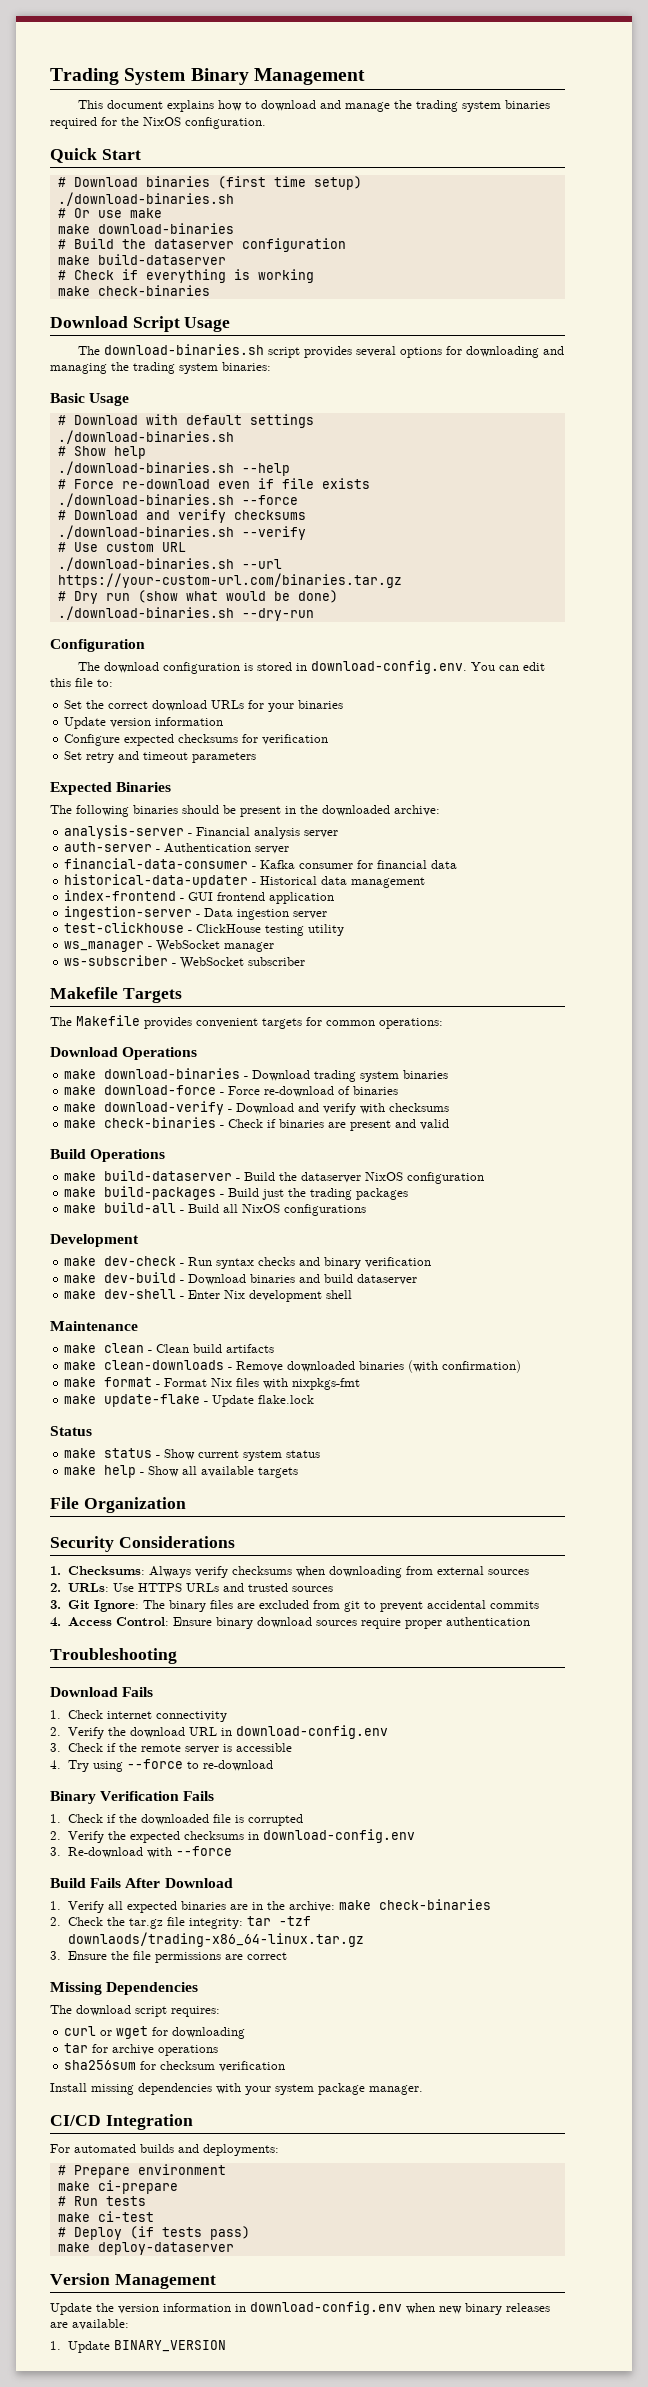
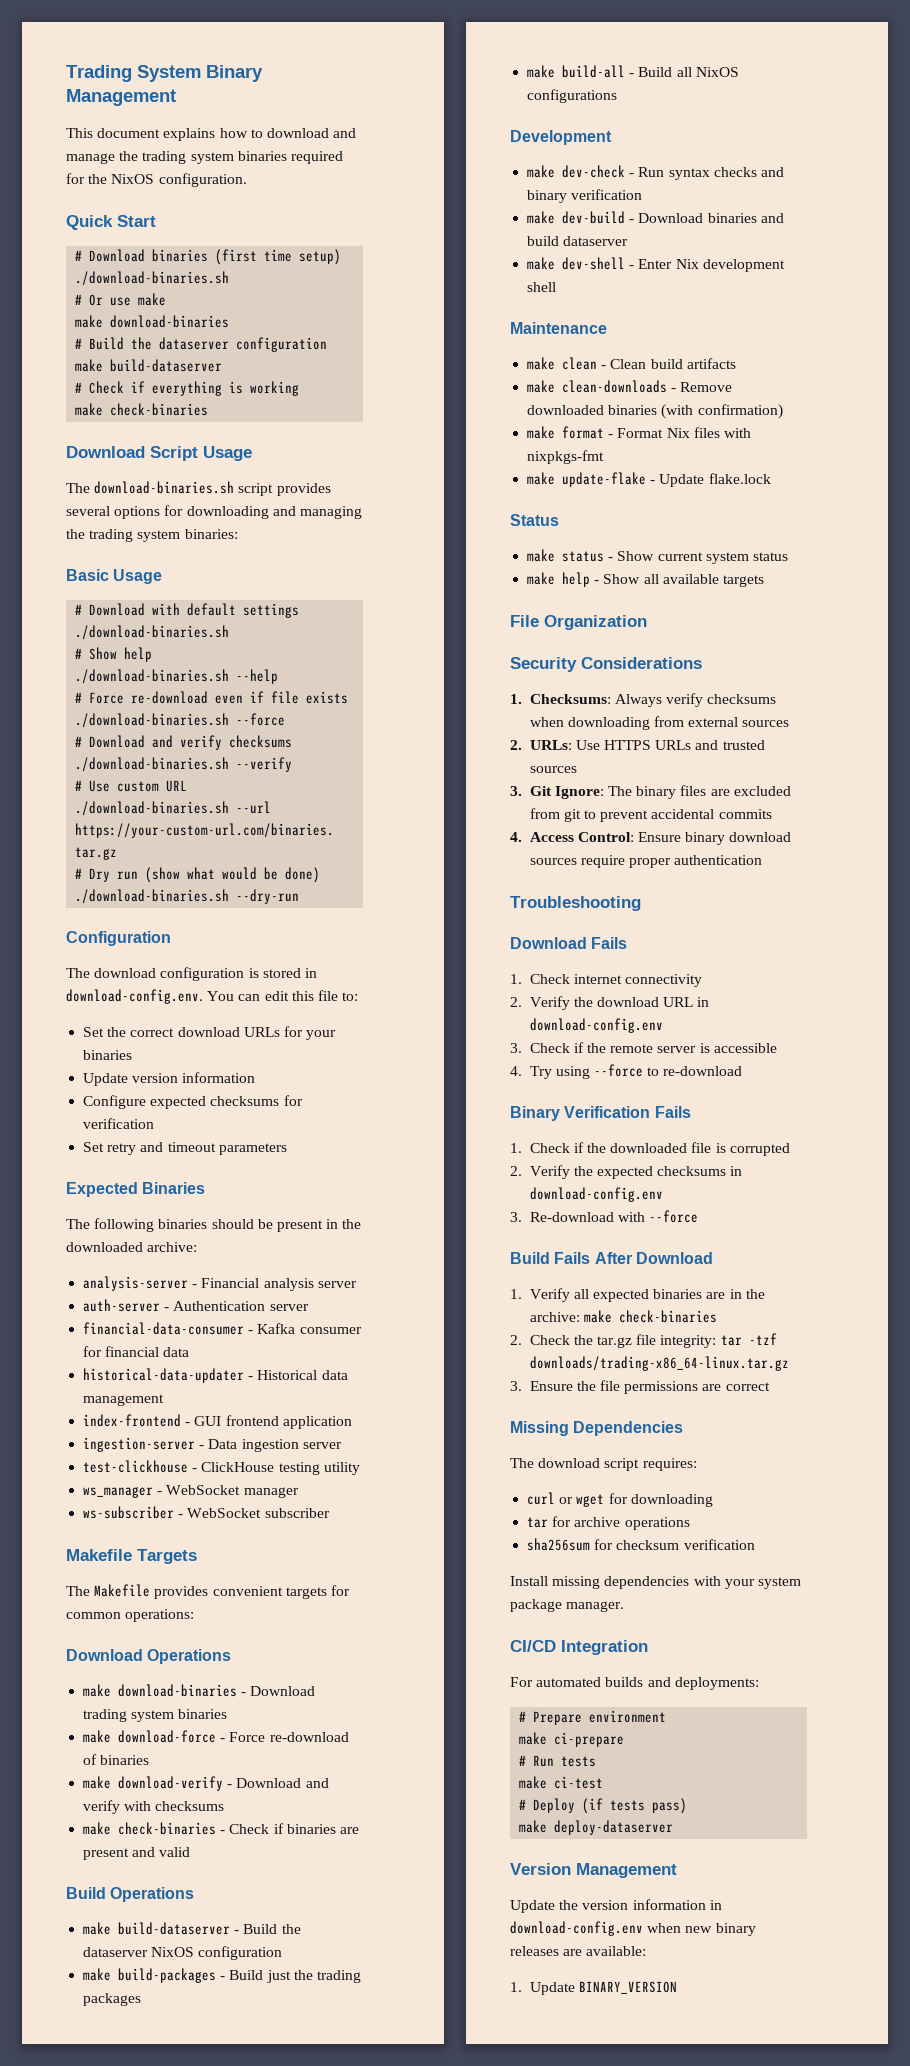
[68,1932,365,1947] downlaods/trading-x86_64-linux.tar.gz -> [529,1356,789,1371] downloads/trading-x86_64-linux.tar.gz

